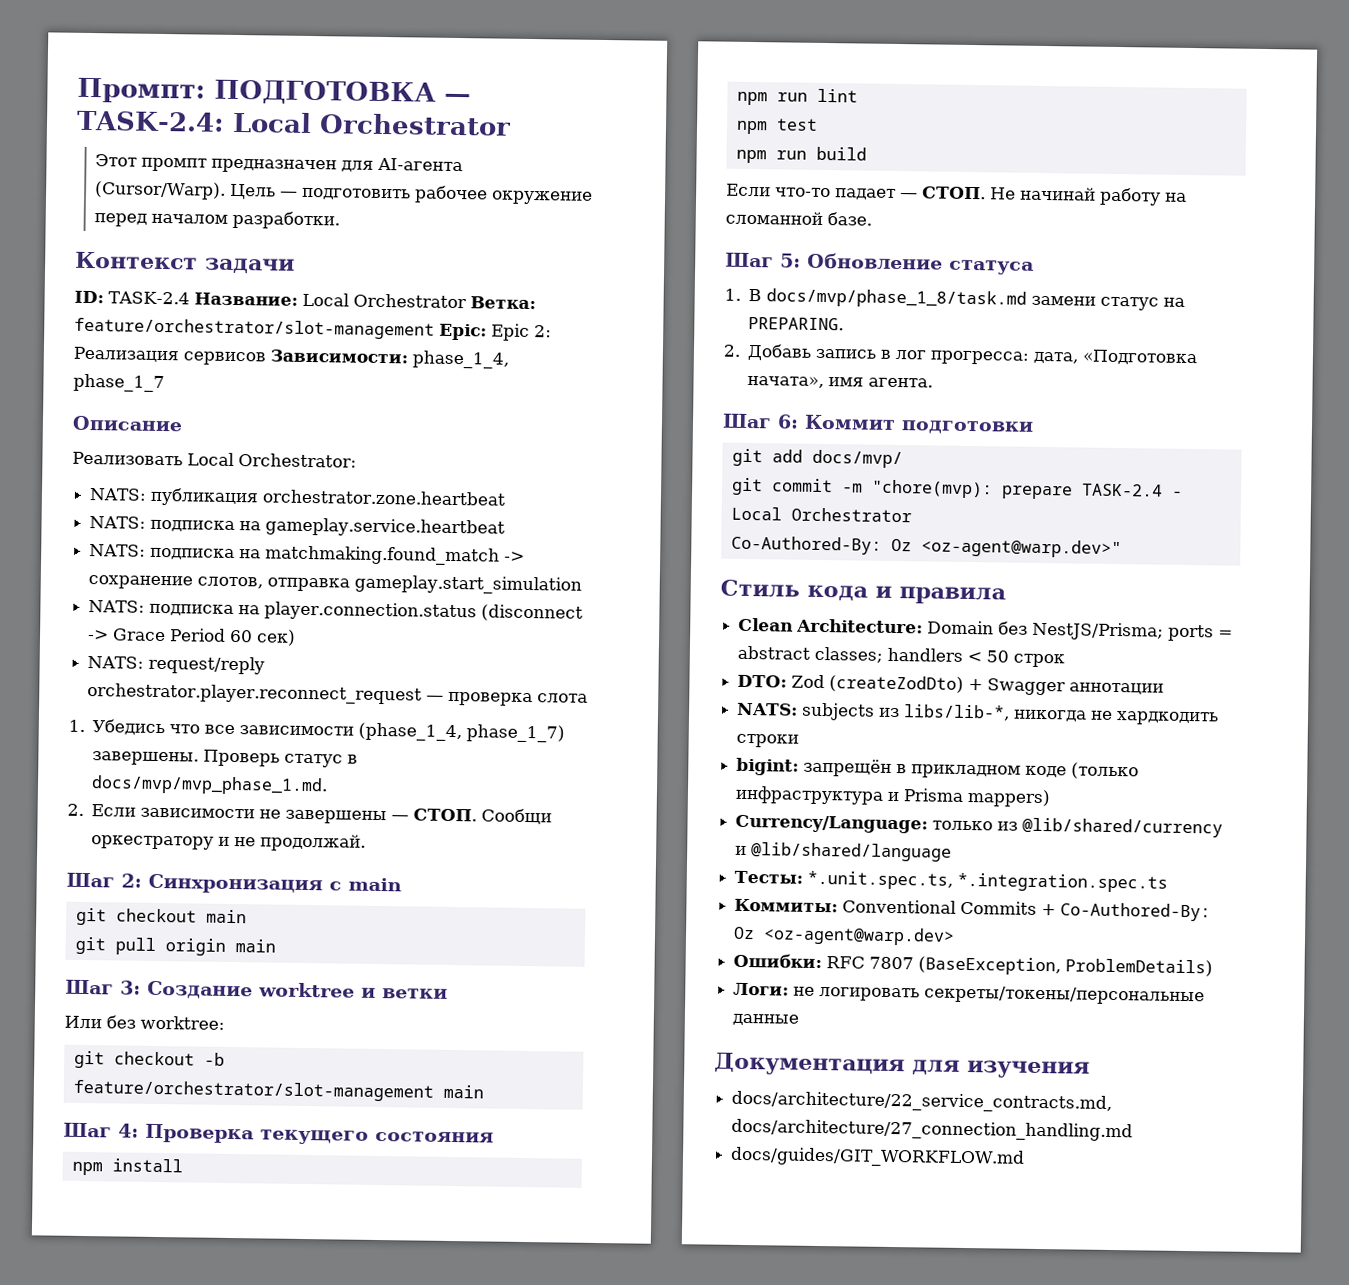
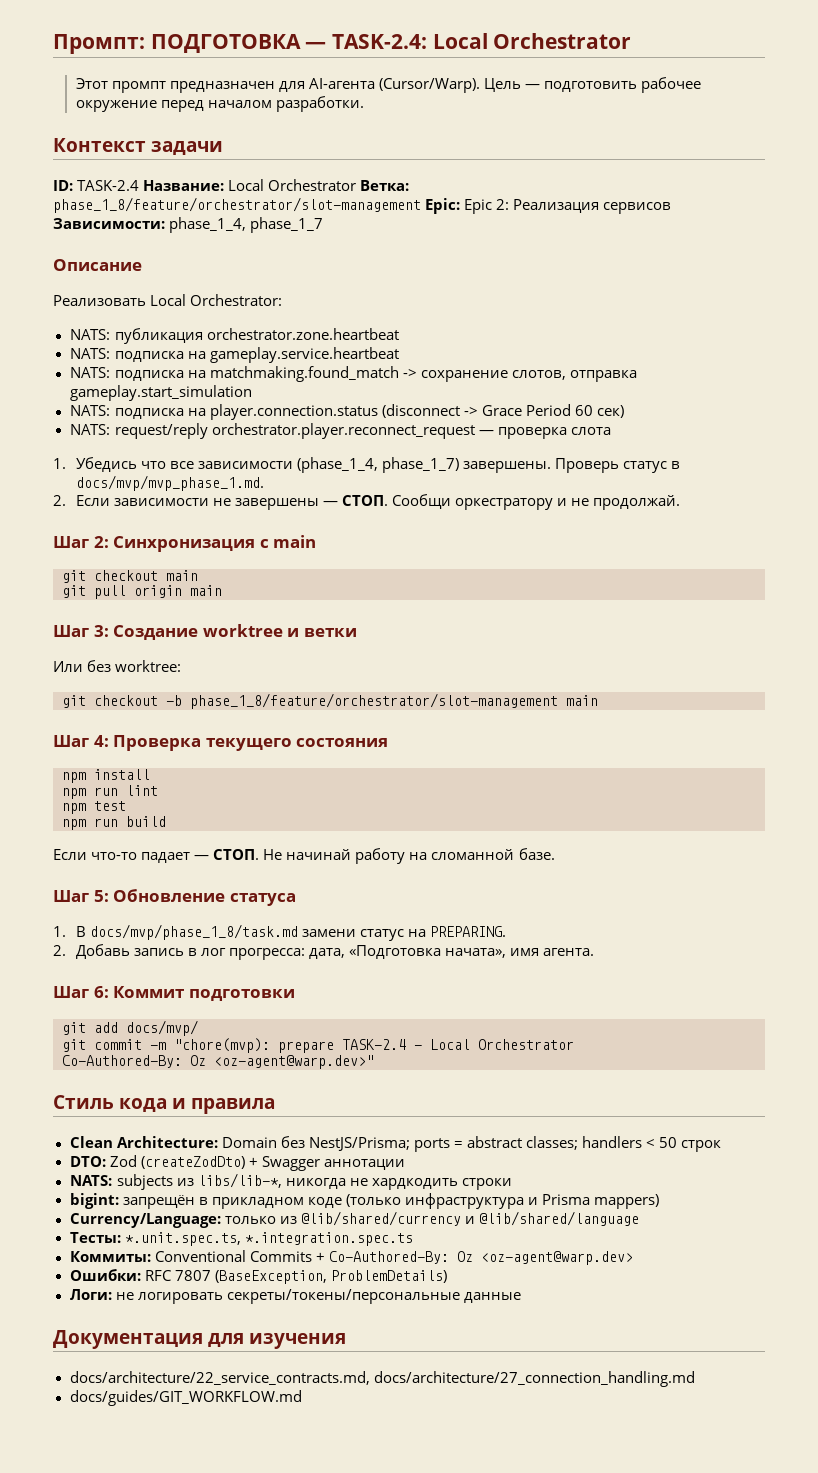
[74,317,435,340] feature/orchestrator/slot-management -> [53,197,421,213] phase_1_8/feature/orchestrator/slot-management
[72,1079,434,1102] feature/orchestrator/slot-management -> [190,693,558,709] phase_1_8/feature/orchestrator/slot-management

